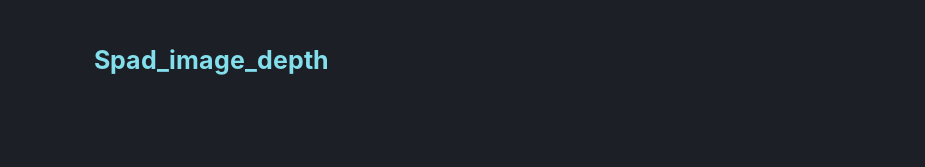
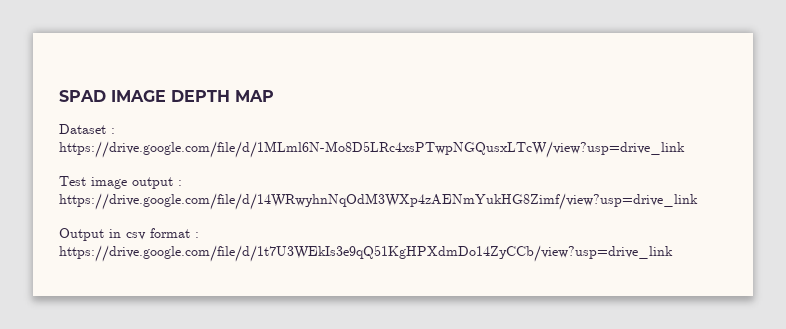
[94,49,329,75] Spad_image_depth -> [59,90,274,102] [59,124,115,134] [59,141,685,158] [59,176,182,189] [59,193,698,210] [59,228,199,241] [59,245,673,262] SPAD IMAGE DEPTH MAP // Dataset : https://drive.google.com/file/d/1MLml6N-Mo8D5LRc4xsPTwpNGQusxLTcW/view?usp=drive_link // Test image output : https://drive.google.com/file/d/14WRwyhnNqOdM3WXp4zAENmYukHG8Zimf/view?usp=drive_link // Output in csv format : https://drive.google.com/file/d/1t7U3WEkIs3e9qQ51KgHPXdmDo14ZyCCb/view?usp=drive_link

